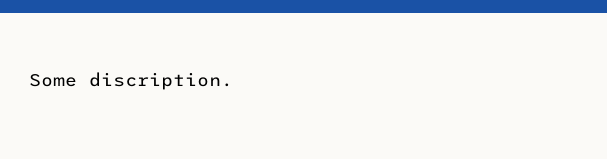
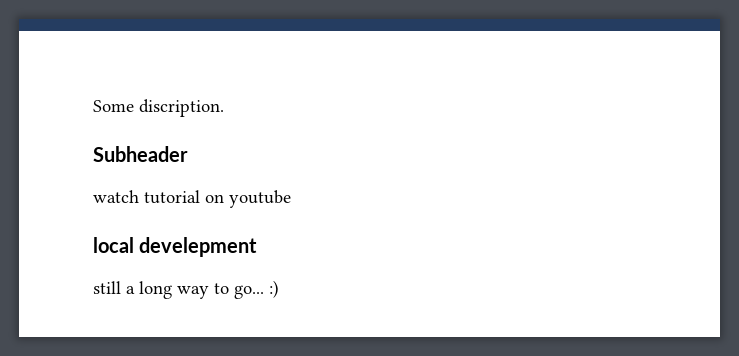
(233, 81) none -> [93,146,188,162] [93,190,291,208] [93,237,258,257] [93,280,279,299] // Subheader // watch tutorial on youtube // local develepment // still a long way to go... :)

